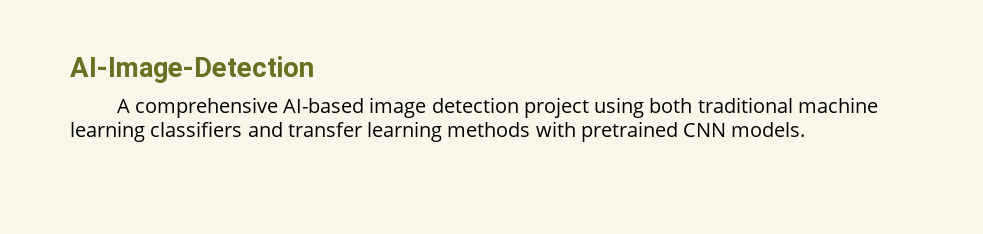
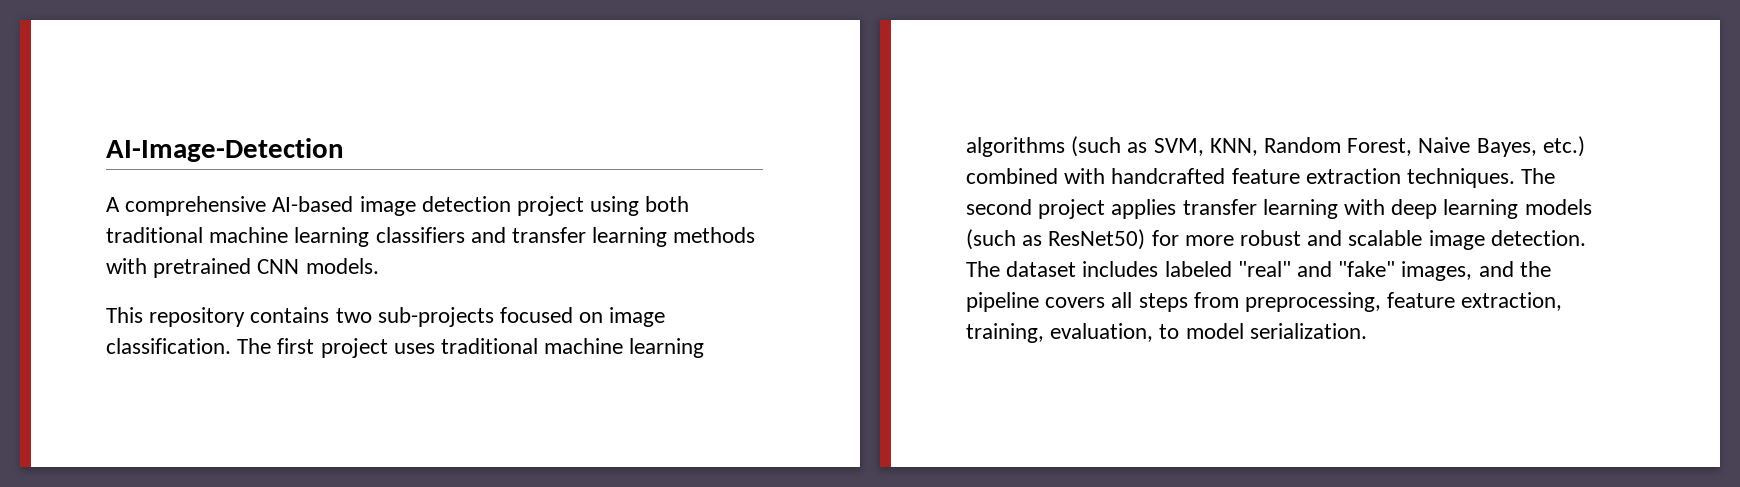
(806, 129) none -> [106,307,666,327] [106,338,705,358] [966,136,1585,157] [966,168,1556,188] [966,199,1592,219] [966,229,1586,250] [966,261,1551,281] [966,292,1563,312] [966,323,1367,343] // This repository contains two sub-projects focused on image classification. The first project uses traditional machine learning algorithms (such as SVM, KNN, Random Forest, Naive Bayes, etc.) combined with handcrafted feature extraction techniques. The second project applies transfer learning with deep learning models (such as ResNet50) for more robust and scalable image detection. The dataset includes labeled "real" and "fake" images, and the pipeline covers all steps from preprocessing, feature extraction, training, evaluation, to model serialization.

